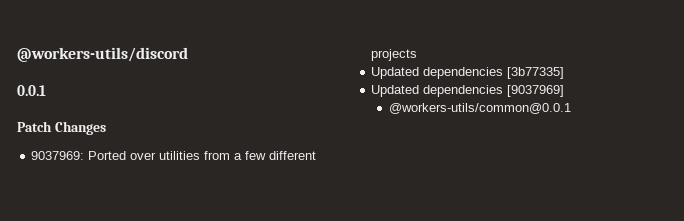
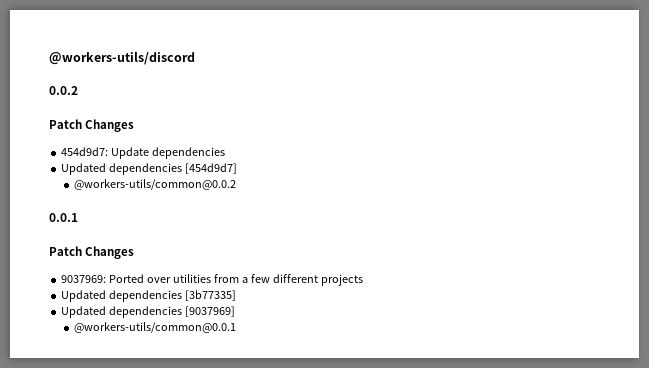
(188, 54) none -> [49,86,78,95] [49,119,135,132] [61,147,226,159] [61,163,238,175] [73,179,236,190] // 0.0.2 // Patch Changes // 454d9d7: Update dependencies // Updated dependencies [454d9d7] // @workers-utils/common@0.0.2

